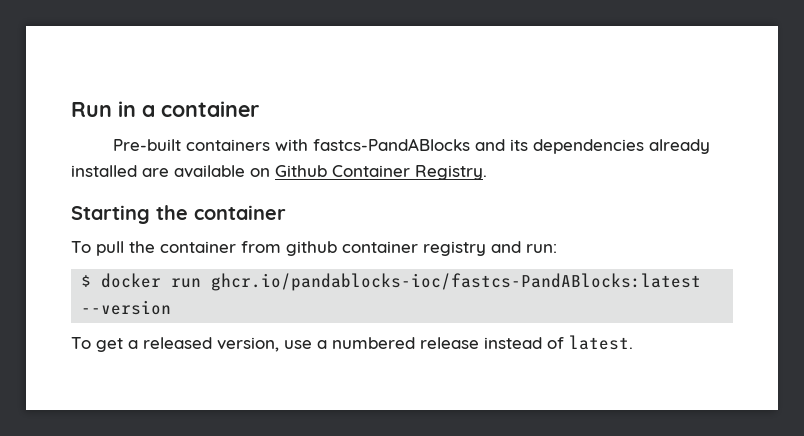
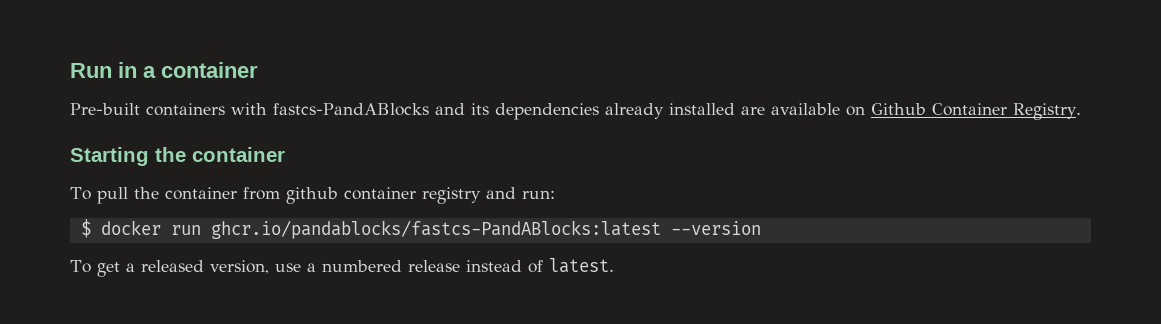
[211,273,702,291] ghcr.io/pandablocks-ioc/fastcs-PandABlocks:latest -> [210,220,661,239] ghcr.io/pandablocks/fastcs-PandABlocks:latest

